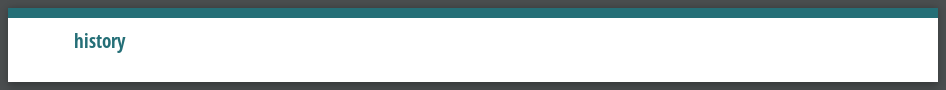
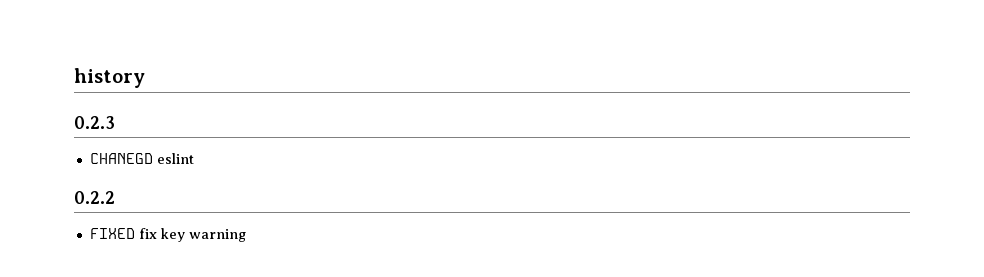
(126, 43) none -> [74,116,115,129] [89,153,194,164] [74,191,115,204] [89,228,246,242] // 0.2.3 // CHANEGD eslint // 0.2.2 // FIXED fix key warning

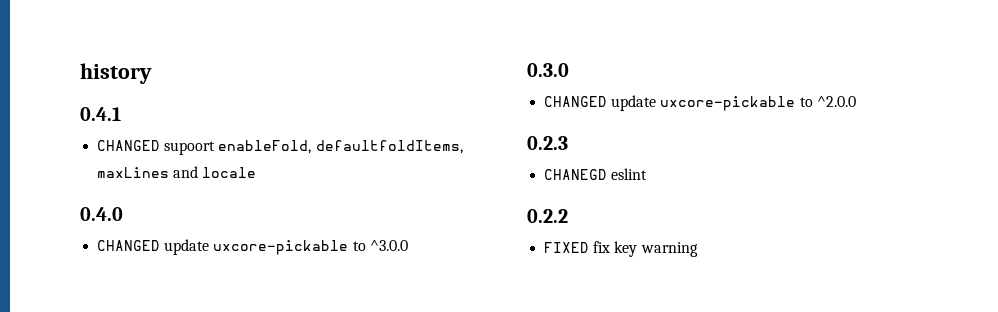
(145, 78) none -> [80,107,121,121] [97,140,463,155] [97,166,257,178] [80,207,123,221] [97,239,408,255] [527,63,569,77] [544,95,856,111] // 0.4.1 // CHANGED supoort enableFold, defaultfoldItems, maxLines and locale // 0.4.0 // CHANGED update uxcore-pickable to ^3.0.0 // 0.3.0 // CHANGED update uxcore-pickable to ^2.0.0

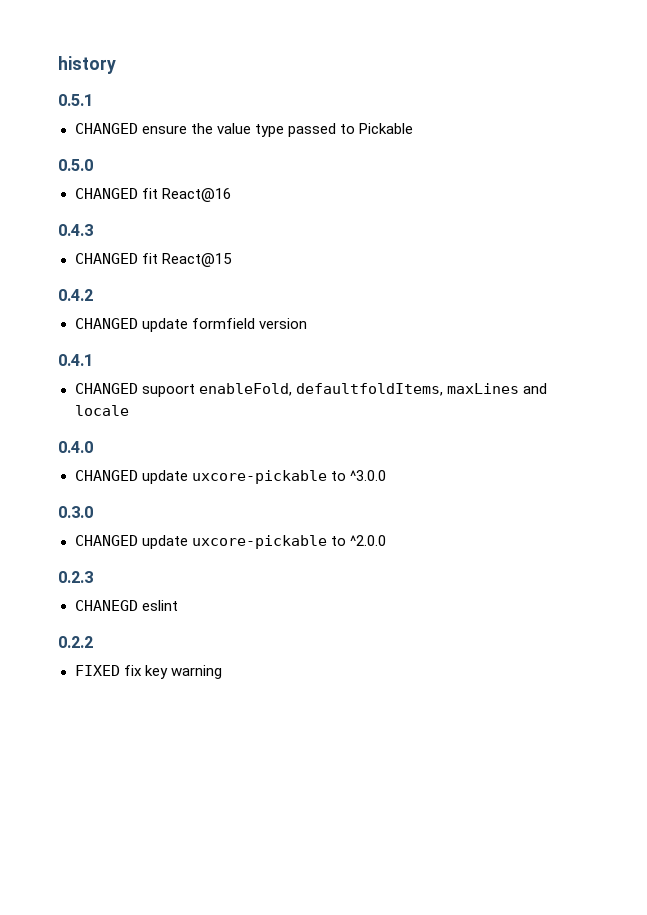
(152, 73) none -> [58,94,93,106] [74,123,413,137] [58,159,93,171] [74,188,231,202] [58,224,93,236] [74,253,232,267] [58,289,93,301] [74,318,307,332] // 0.5.1 // CHANGED ensure the value type passed to Pickable // 0.5.0 // CHANGED fit React@16 // 0.4.3 // CHANGED fit React@15 // 0.4.2 // CHANGED update formfield version

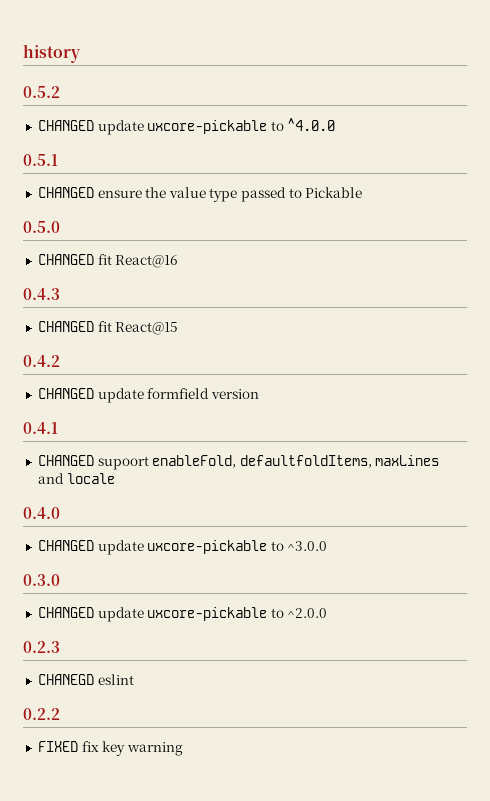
(116, 65) none -> [23,86,60,98] [37,118,336,135] // 0.5.2 // CHANGED update uxcore-pickable to ^4.0.0

